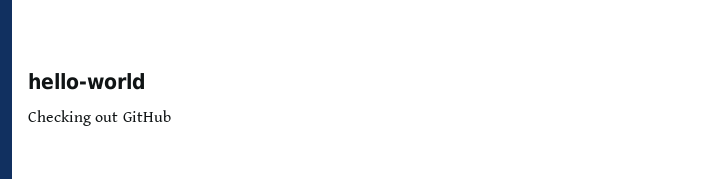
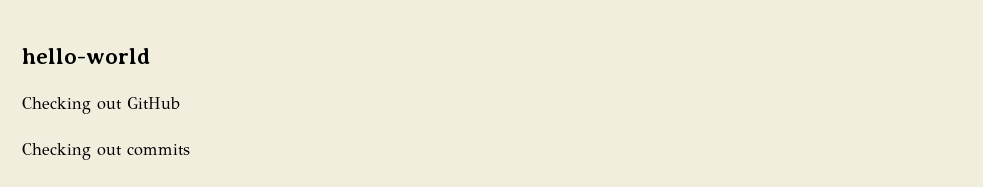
(171, 116) none -> [22,143,190,160] // Checking out commits

